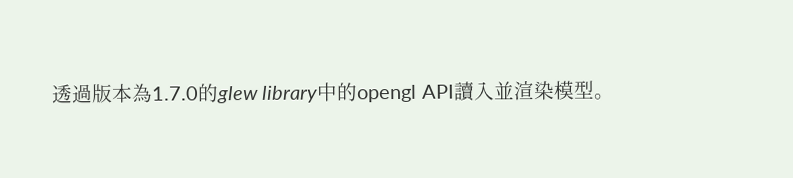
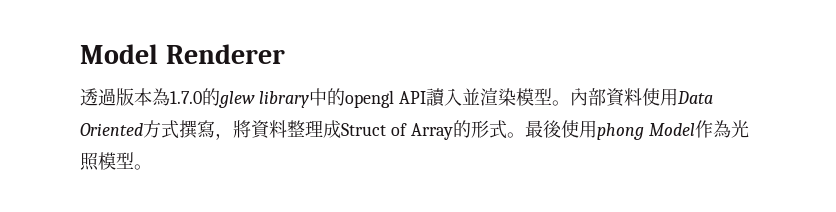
(51, 94) none -> [80,44,285,64] Model Renderer //
(615, 96) none -> [569,88,713,107] [80,120,749,140] [80,152,152,171] 內部資料使用Data Oriented方式撰寫，將資料整理成Struct of Array的形式。最後使用phong Model作為光照模型。

